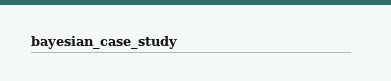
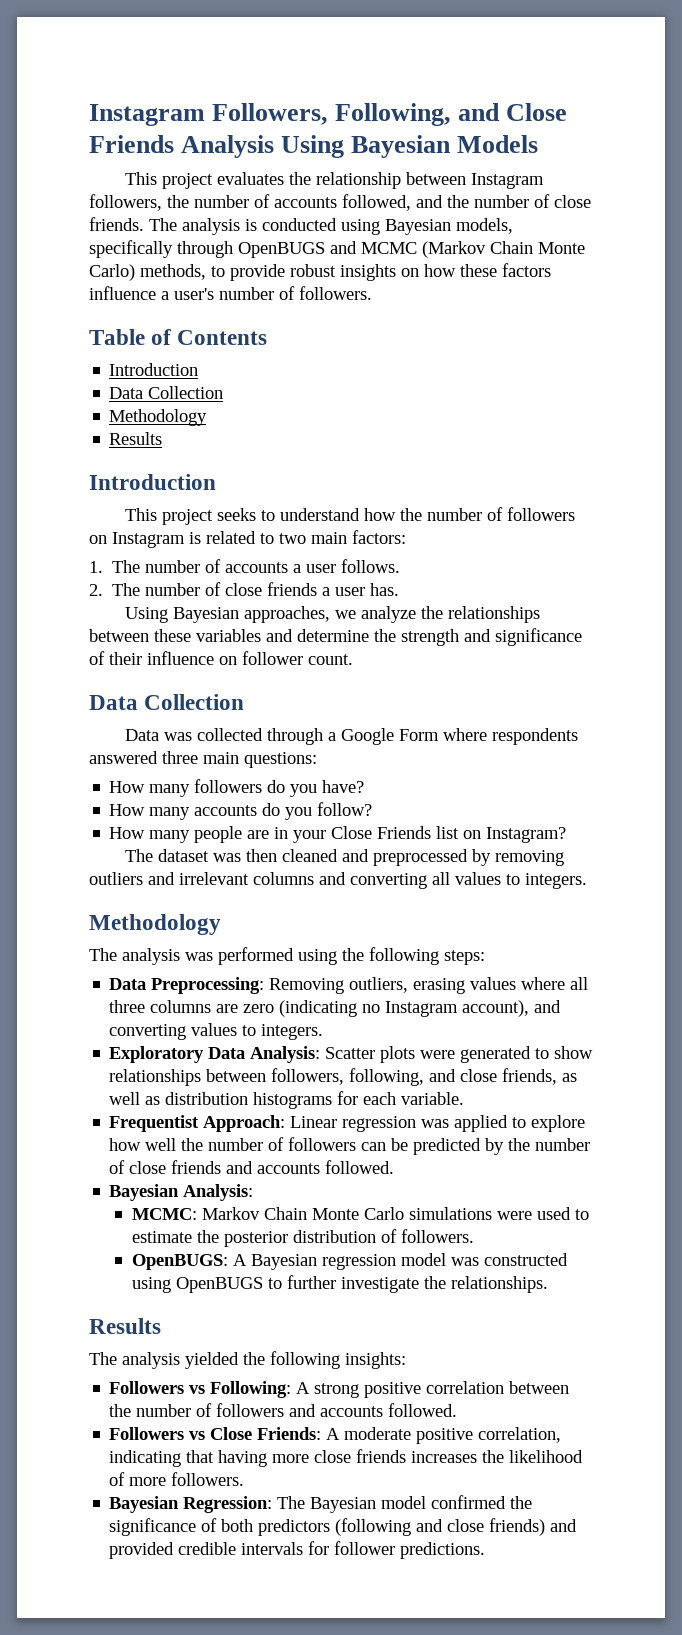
[31,36,177,49] bayesian_case_study -> [89,103,568,126] [89,135,539,158] [125,172,545,189] [89,194,591,211] [89,217,513,235] [89,240,585,258] [89,263,551,281] [89,286,372,300] [89,329,268,345] [109,363,199,376] [109,386,224,399] [109,409,208,426] [109,432,163,445] [89,474,216,490] [125,507,576,525] [89,530,406,548] [89,559,401,573] [89,582,400,596] [125,606,541,623] [89,628,582,646] [89,651,353,665] [89,694,245,710] [125,728,579,745] [89,751,317,768] [109,779,365,797] [109,802,373,820] [109,826,567,843] [125,849,565,866] [89,872,587,889] [89,914,221,935] [89,947,485,965] [109,977,589,994] [109,1000,562,1017] [109,1023,324,1040] [109,1046,594,1063] [109,1068,578,1086] [109,1091,465,1109] [109,1115,586,1132] [109,1137,591,1155] [109,1160,395,1174] [109,1184,254,1201] [131,1207,589,1220] [131,1229,474,1247] [131,1253,568,1270] [131,1275,548,1293] [89,1318,161,1334] [89,1351,406,1369] [109,1381,570,1398] [109,1403,458,1417] [109,1427,562,1444] [109,1449,584,1467] [109,1472,245,1486] [109,1495,533,1513] [109,1518,578,1536] [109,1541,486,1559] Instagram Followers, Following, and Close Friends Analysis Using Bayesian Models // This project evaluates the relationship between Instagram followers, the number of accounts followed, and the number of close friends. The analysis is conducted using Bayesian models, specifically through OpenBUGS and MCMC (Markov Chain Monte Carlo) methods, to provide robust insights on how these factors influence a user's number of followers. // Table of Contents // Introduction // Data Collection // Methodology // Results // Introduction // This project seeks to understand how the number of followers on Instagram is related to two main factors: // 1. The number of accounts a user follows. // 2. The number of close friends a user has. // Using Bayesian approaches, we analyze the relationships between these variables and determine the strength and significance of their influence on follower count. // Data Collection // Data was collected through a Google Form where respondents answered three main questions: // How many followers do you have? // How many accounts do you follow? // How many people are in your Close Friends list on Instagram? // The dataset was then cleaned and preprocessed by removing outliers and irrelevant columns and converting all values to integers. // Methodology // The analysis was performed using the following steps: // Data Preprocessing: Removing outliers, erasing values where all three columns are zero (indicating no Instagram account), and converting values to integers. // Exploratory Data Analysis: Scatter plots were generated to show relationships between followers, following, and close friends, as well as distribution histograms for each variable. // Frequentist Approach: Linear regression was applied to explore how well the number of followers can be predicted by the number of close friends and accounts followed. // Bayesian Analysis: // MCMC: Markov Chain Monte Carlo simulations were used to estimate the posterior distribution of followers. // OpenBUGS: A Bayesian regression model was constructed using OpenBUGS to further investigate the relationships. // Results // The analysis yielded the following insights: // Followers vs Following: A strong positive correlation between the number of followers and accounts followed. // Followers vs Close Friends: A moderate positive correlation, indicating that having more close friends increases the likelihood of more followers. // Bayesian Regression: The Bayesian model confirmed the significance of both predictors (following and close friends) and provided credible intervals for follower predictions.

